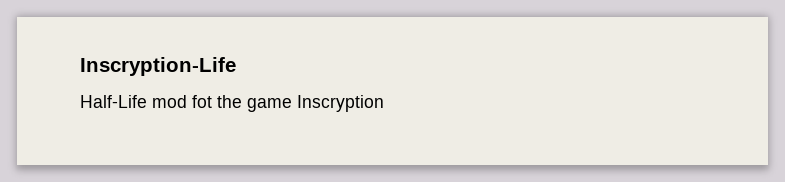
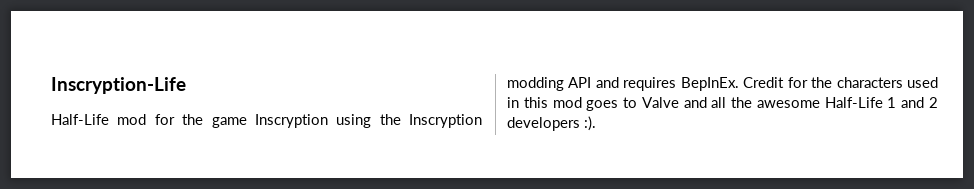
[192,95,212,108] fot -> [154,114,175,125] for
(384, 103) none -> [336,114,482,128] [507,77,938,91] [507,97,938,111] [507,116,596,131] using the Inscryption modding API and requires BepInEx. Credit for the characters used in this mod goes to Valve and all the awesome Half-Life 1 and 2 developers :).

